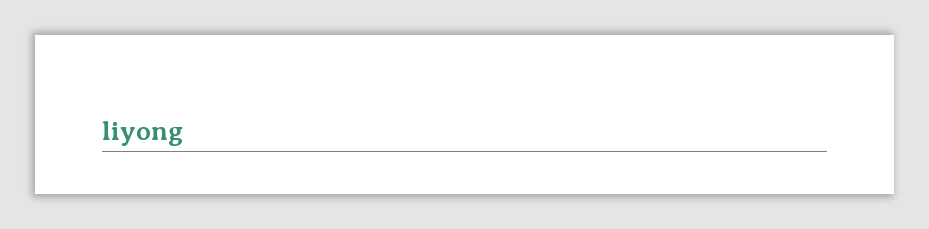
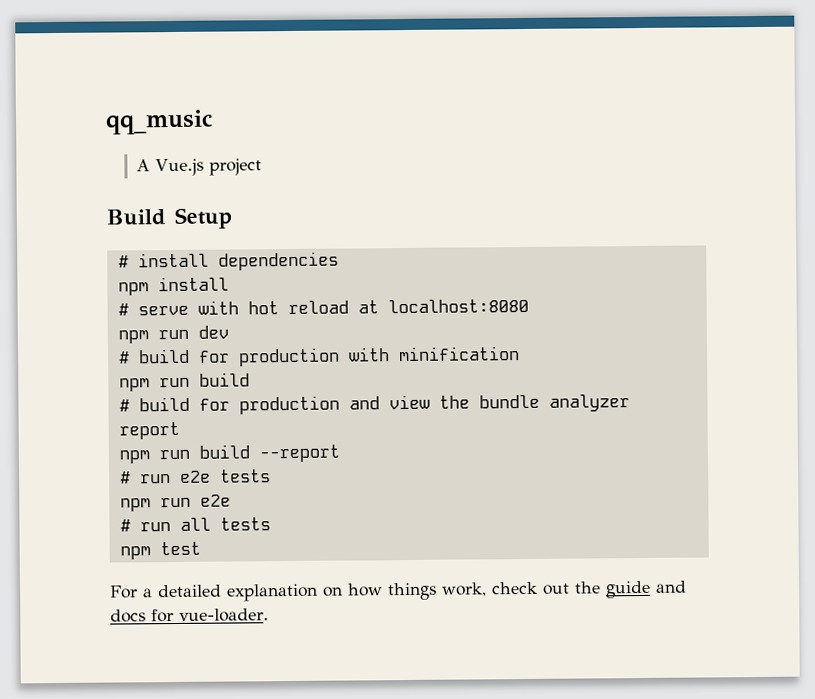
[102,121,183,146] liyong -> [105,109,214,135] [136,158,263,177] [106,207,232,229] [117,251,339,271] [117,276,229,296] [117,298,529,316] [117,325,229,344] [118,346,520,367] [118,372,250,392] [118,394,630,415] [118,421,180,440] [118,444,340,464] [119,469,271,484] [119,494,231,512] [119,517,271,532] [119,541,201,560] [110,580,687,602] [110,608,269,623] qq_music // A Vue.js project // Build Setup // # install dependencies // npm install // # serve with hot reload at localhost:8080 // npm run dev // # build for production with minification // npm run build // # build for production and view the bundle analyzer report // npm run build --report // # run e2e tests // npm run e2e // # run all tests // npm test // For a detailed explanation on how things work, check out the guide and docs for vue-loader.

